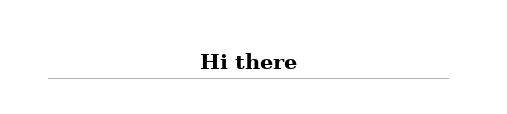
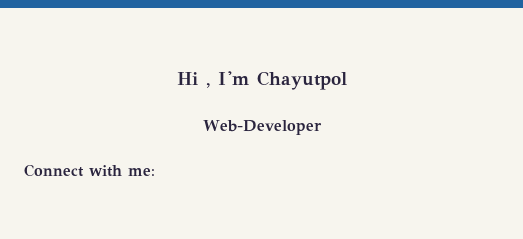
[235,53,297,69] there -> [205,71,347,90] [202,120,322,135] [24,164,155,177] , I'm Chayutpol // Web-Developer // Connect with me:

